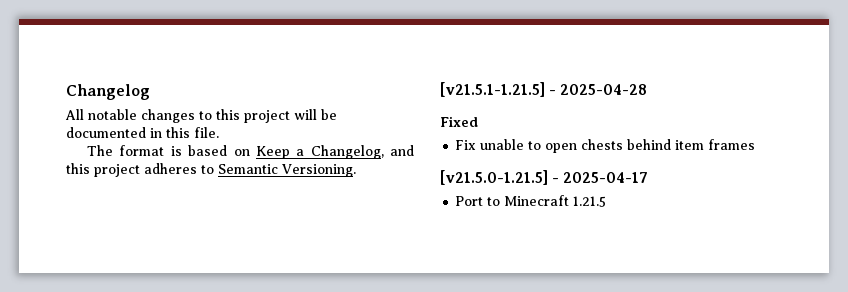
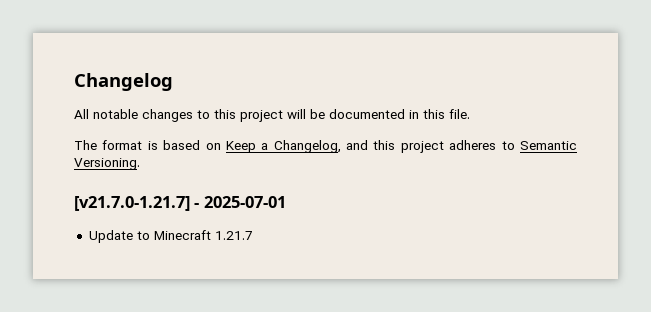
[440,82,648,97] [440,116,478,127] [455,139,756,153] [440,170,649,185] [455,196,484,206] [v21.5.1-1.21.5] - 2025-04-28 // Fixed // Fix unable to open chests behind item frames // [v21.5.0-1.21.5] - 2025-04-17 // Port -> [74,196,286,211] [88,230,133,243] [v21.7.0-1.21.7] - 2025-07-01 // Update
[573,196,607,207] 1.21.5 -> [214,231,253,240] 1.21.7

